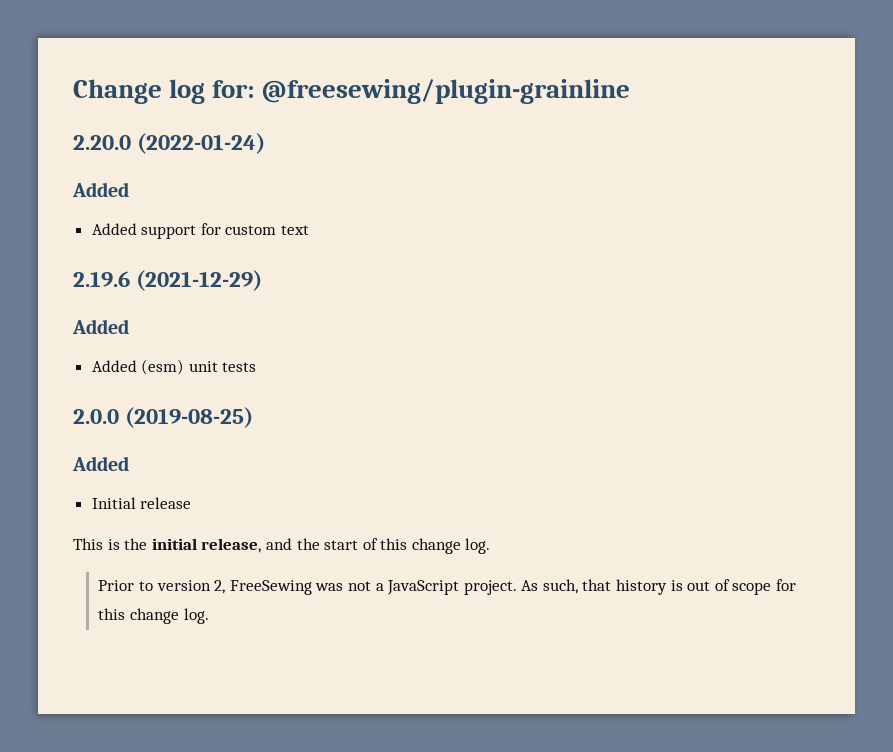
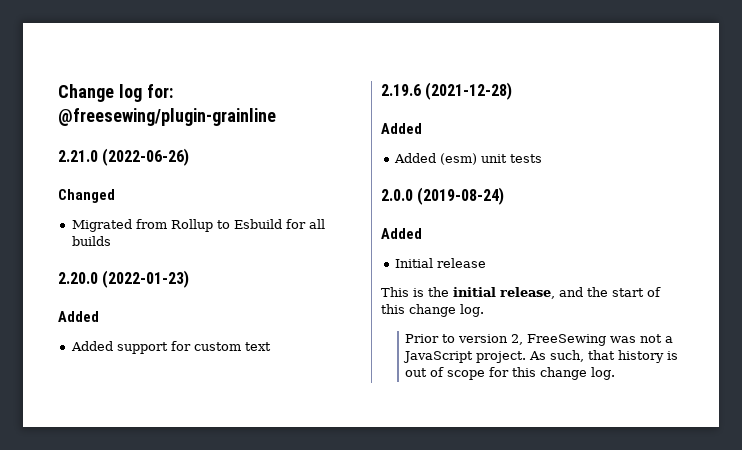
(631, 91) none -> [58,148,190,166] [58,189,115,203] [71,219,325,232] [71,236,111,246] // 2.21.0 (2022-06-26) // Changed // Migrated from Rollup to Esbuild for all builds
[137,133,266,154] (2022-01-24) -> [102,270,190,288] (2022-01-23)
[136,270,263,291] (2021-12-29) -> [425,82,513,100] (2021-12-28)
[125,407,254,428] (2019-08-25) -> [417,187,505,205] (2019-08-24)

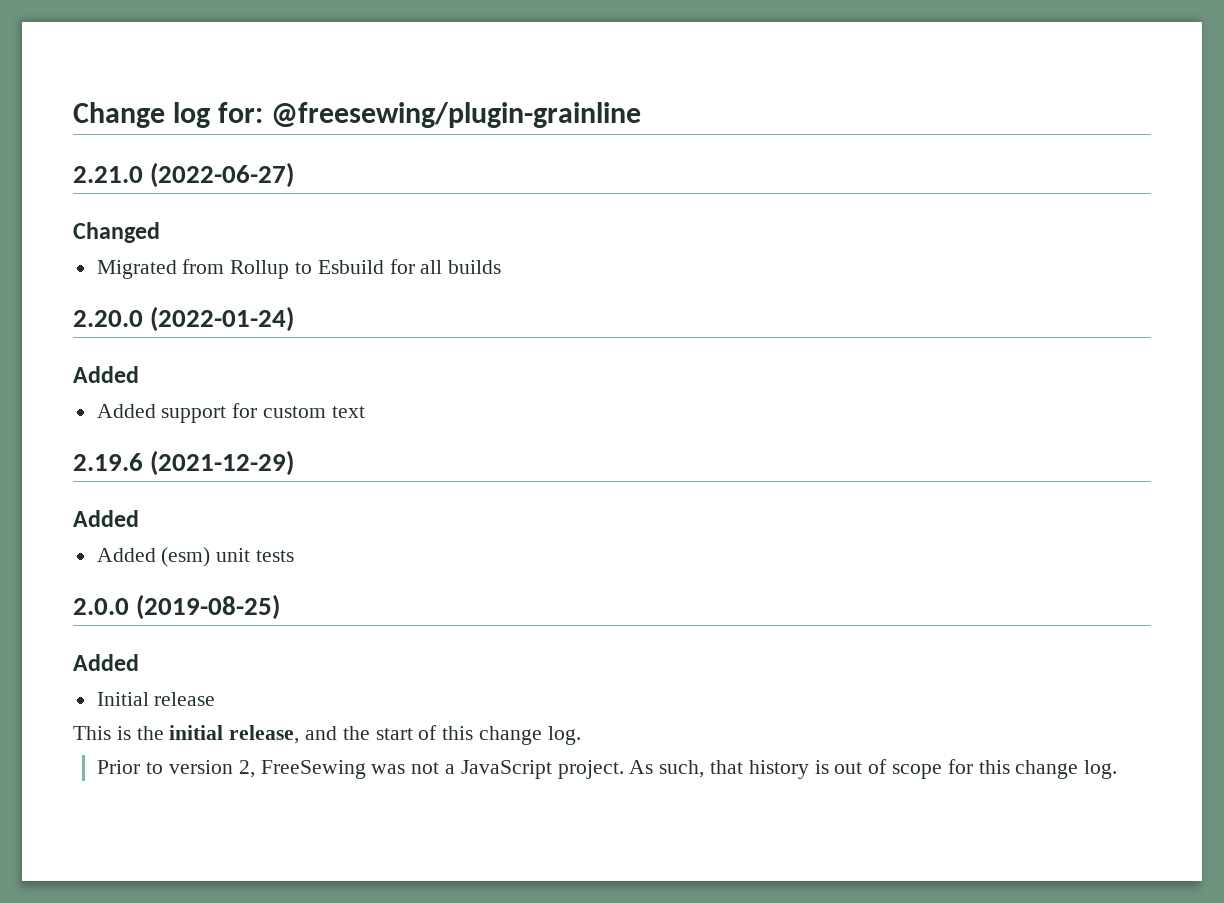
[102,148,190,166] (2022-06-26) -> [150,162,295,188] (2022-06-27)
[102,270,190,288] (2022-01-23) -> [150,306,295,332] (2022-01-24)
[425,82,513,100] (2021-12-28) -> [150,450,295,476] (2021-12-29)
[417,187,505,205] (2019-08-24) -> [136,594,281,620] (2019-08-25)

